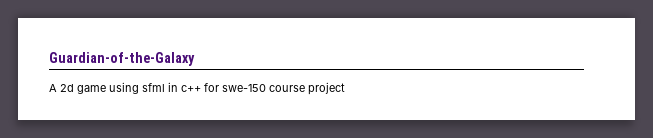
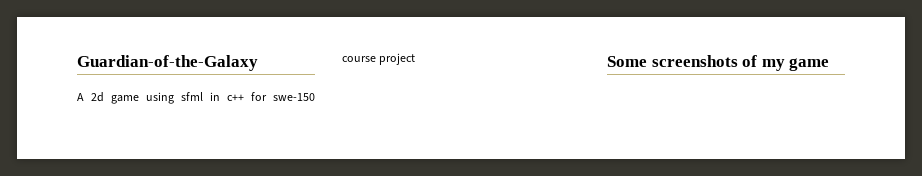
(345, 88) none -> [607,55,830,71] // Some screenshots of my game

